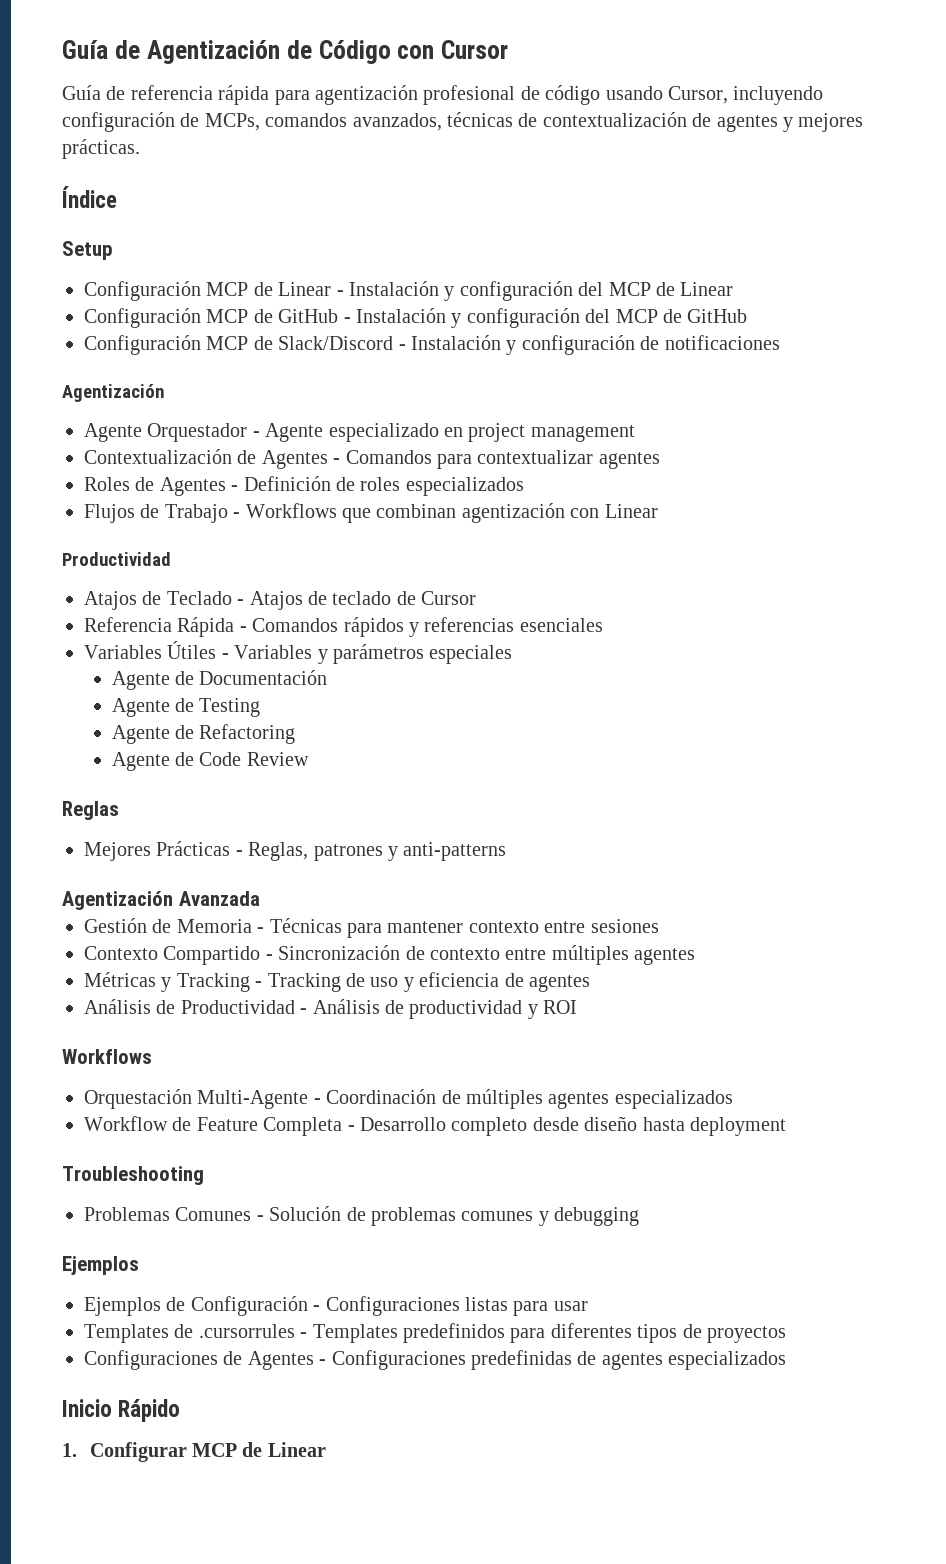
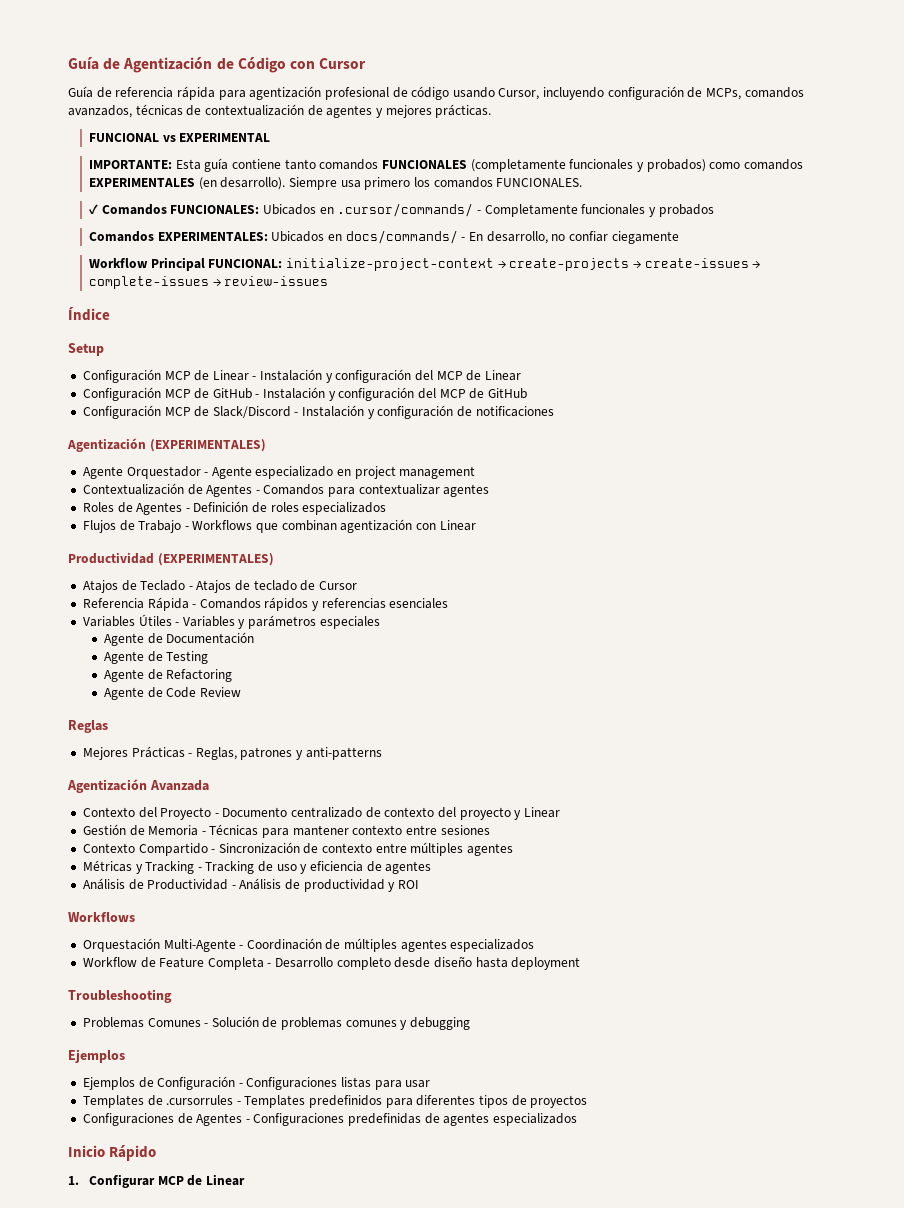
(140, 149) none -> [89,133,271,142] [89,158,803,172] [89,177,583,190] [89,203,714,217] [89,230,679,244] [89,257,761,271] [89,276,329,289] // FUNCIONAL vs EXPERIMENTAL // IMPORTANTE: Esta guía contiene tanto comandos FUNCIONALES (completamente funcionales y probados) como comandos EXPERIMENTALES (en desarrollo). Siempre usa primero los comandos FUNCIONALES. // ✓ Comandos FUNCIONALES: Ubicados en .cursor/commands/ - Completamente funcionales y probados // Comandos EXPERIMENTALES: Ubicados en docs/commands/ - En desarrollo, no confiar ciegamente // Workflow Principal FUNCIONAL: initialize-project-context → create-projects → create-issues → complete-issues → review-issues
(164, 393) none -> [149,439,266,452] (EXPERIMENTALES)
(171, 559) none -> [157,553,274,566] (EXPERIMENTALES)
(260, 898) none -> [82,807,560,820] // Contexto del Proyecto - Documento centralizado de contexto del proyecto y Linear

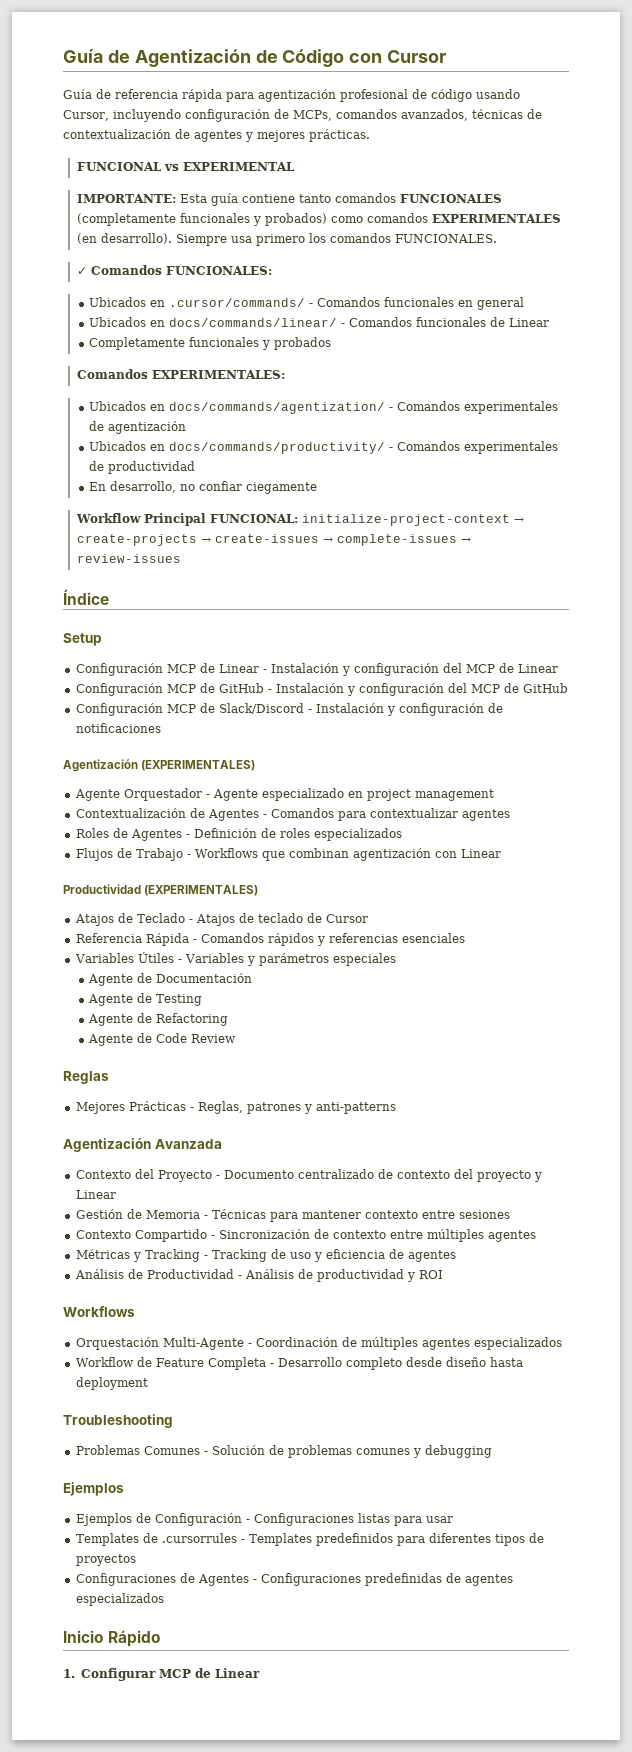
(260, 209) none -> (272, 270) //
(482, 212) none -> [317,297,525,310] [89,317,550,327] Comandos funcionales en general // Ubicados en docs/commands/linear/ - Comandos funcionales de Linear //
[271,230,466,244] Ubicados en docs/commands/ - -> [89,401,559,414] [89,421,187,434] [89,441,559,454] [89,461,196,474] // Ubicados en docs/commands/agentization/ - Comandos experimentales de agentización // Ubicados en docs/commands/productivity/ - Comandos experimentales de productividad //

